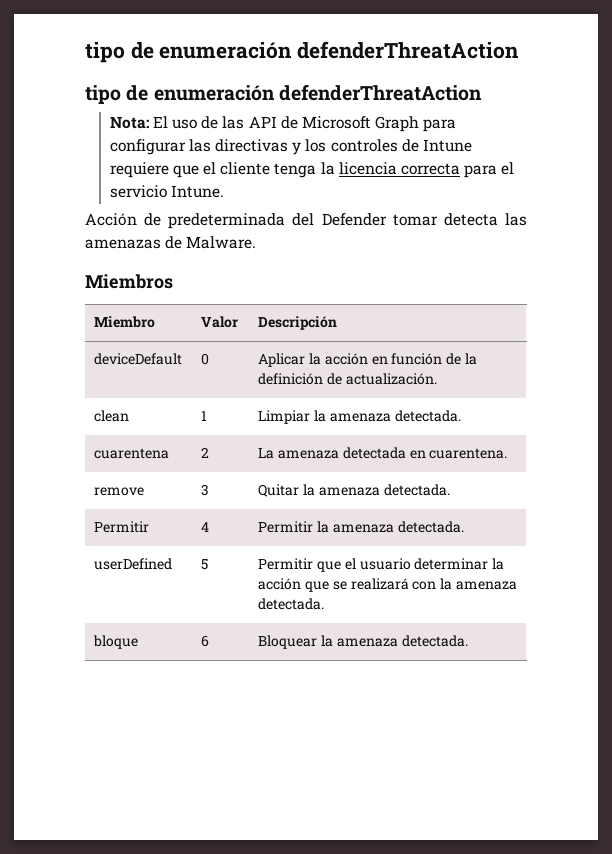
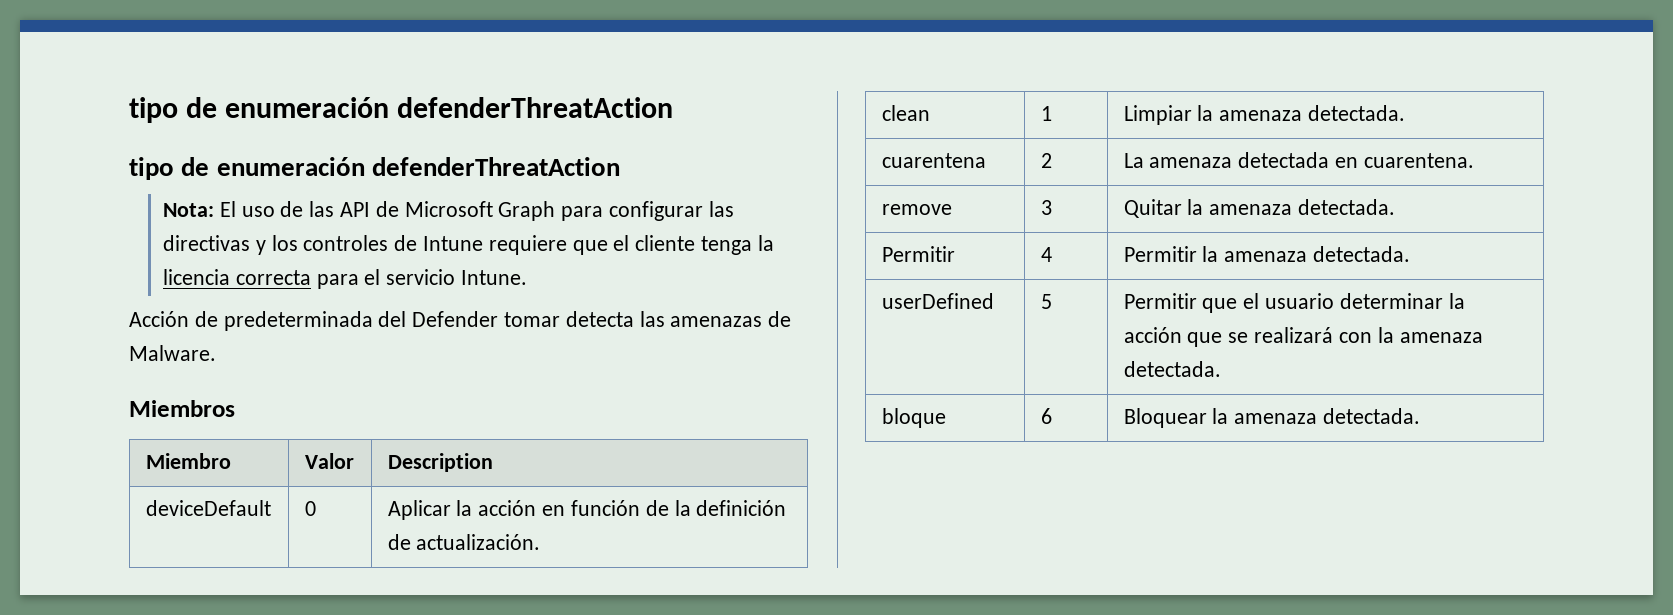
[258,316,338,330] Descripción -> [387,453,493,472] Description

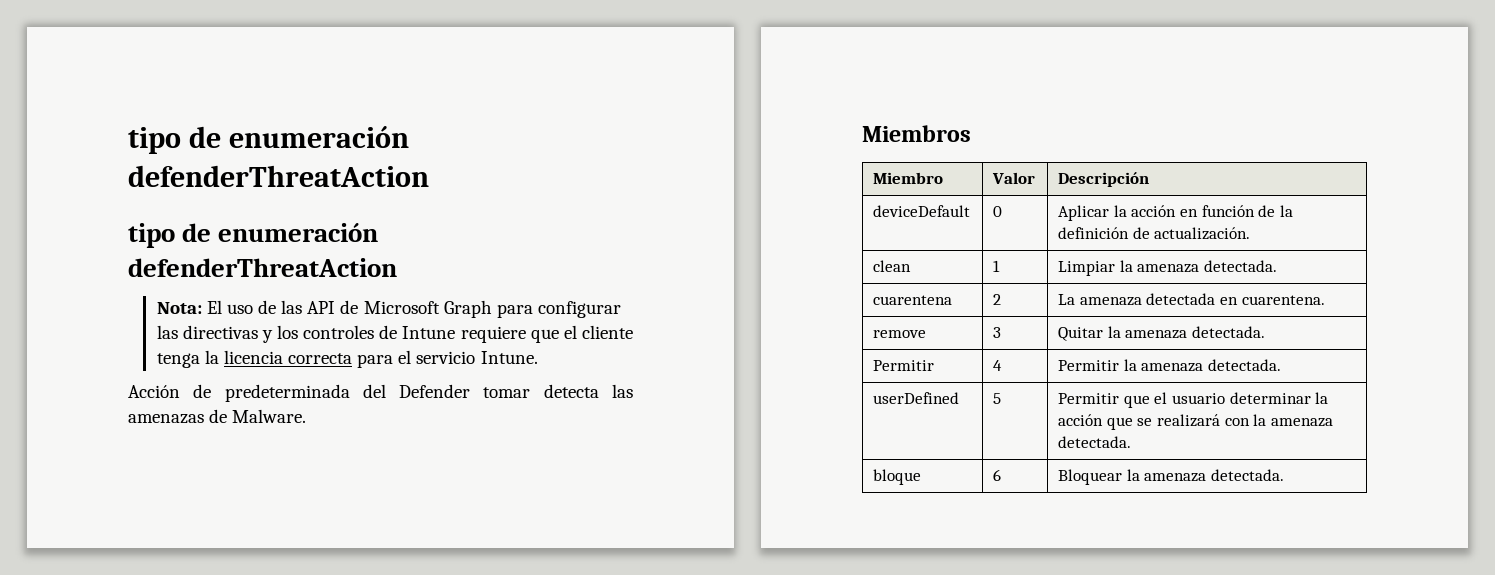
[387,453,493,472] Description -> [1058,172,1150,187] Descripción

